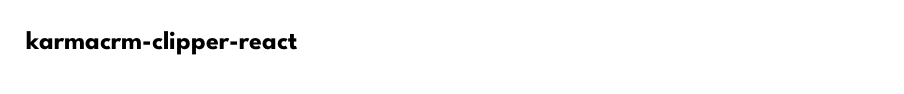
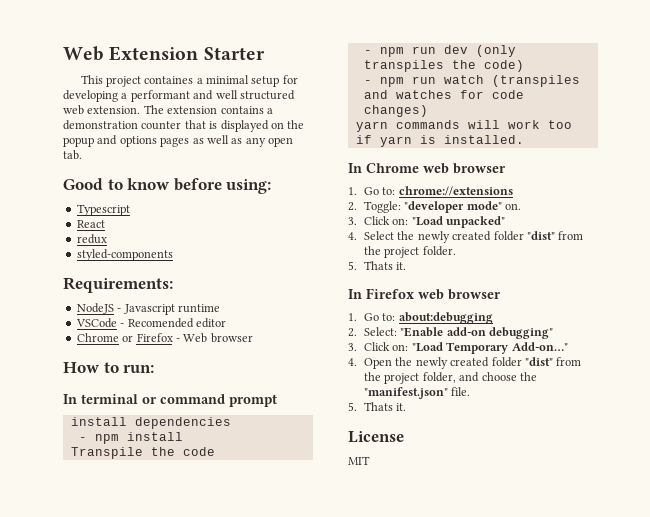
[26,31,298,55] karmacrm-clipper-react -> [63,46,265,61] [80,75,298,87] [63,90,295,102] [63,105,273,115] [63,120,305,132] [63,135,293,147] [63,150,82,160] [63,178,272,194] [76,204,130,216] [76,220,105,228] [76,234,107,244] [76,249,173,261] [63,277,173,293] [76,303,220,315] [75,318,226,328] [76,333,253,343] [63,362,155,373] [63,394,277,407] [70,417,231,429] [78,432,183,444] [70,447,215,459] [363,45,516,57] [363,60,524,72] [363,75,580,87] [363,90,524,99] [363,105,428,117] [355,120,572,132] [355,135,524,147] [348,163,506,174] [348,186,513,196] [348,201,522,213] [348,216,506,228] [348,231,584,243] [364,246,456,258] [348,261,407,270] [348,288,501,300] [348,312,493,324] [348,327,554,339] [348,342,568,354] [348,357,582,369] [364,372,537,384] [364,387,471,399] [348,402,407,411] [348,431,404,443] [348,456,370,465] Web Extension Starter // This project containes a minimal setup for developing a performant and well structured web extension. The extension contains a demonstration counter that is displayed on the popup and options pages as well as any open tab. // Good to know before using: // Typescript // React // redux // styled-components // Requirements: // NodeJS - Javascript runtime // VSCode - Recomended editor // Chrome or Firefox - Web browser // How to run: // In terminal or command prompt // install dependencies // - npm install // Transpile the code // - npm run dev (only transpiles the code) // - npm run watch (transpiles and watches for code changes) // yarn commands will work too if yarn is installed. // In Chrome web browser // 1. Go to: chrome://extensions // 2. Toggle: "developer mode" on. // 3. Click on: "Load unpacked" // 4. Select the newly created folder "dist" from the project folder. // 5. Thats it. // In Firefox web browser // 1. Go to: about:debugging // 2. Select: "Enable add-on debugging" // 3. Click on: "Load Temporary Add-on…" // 4. Open the newly created folder "dist" from the project folder, and choose the "manifest.json" file. // 5. Thats it. // License // MIT

